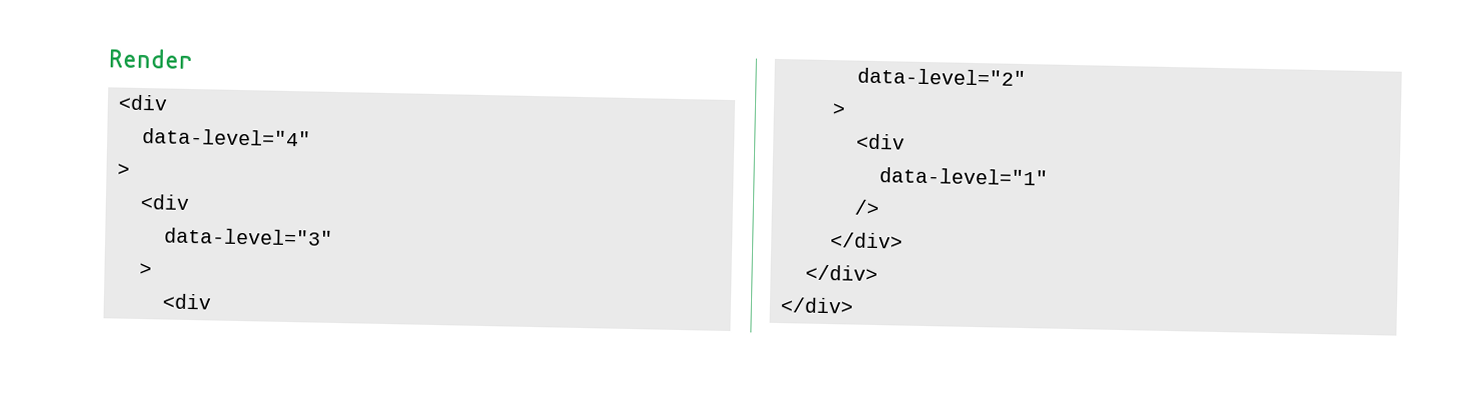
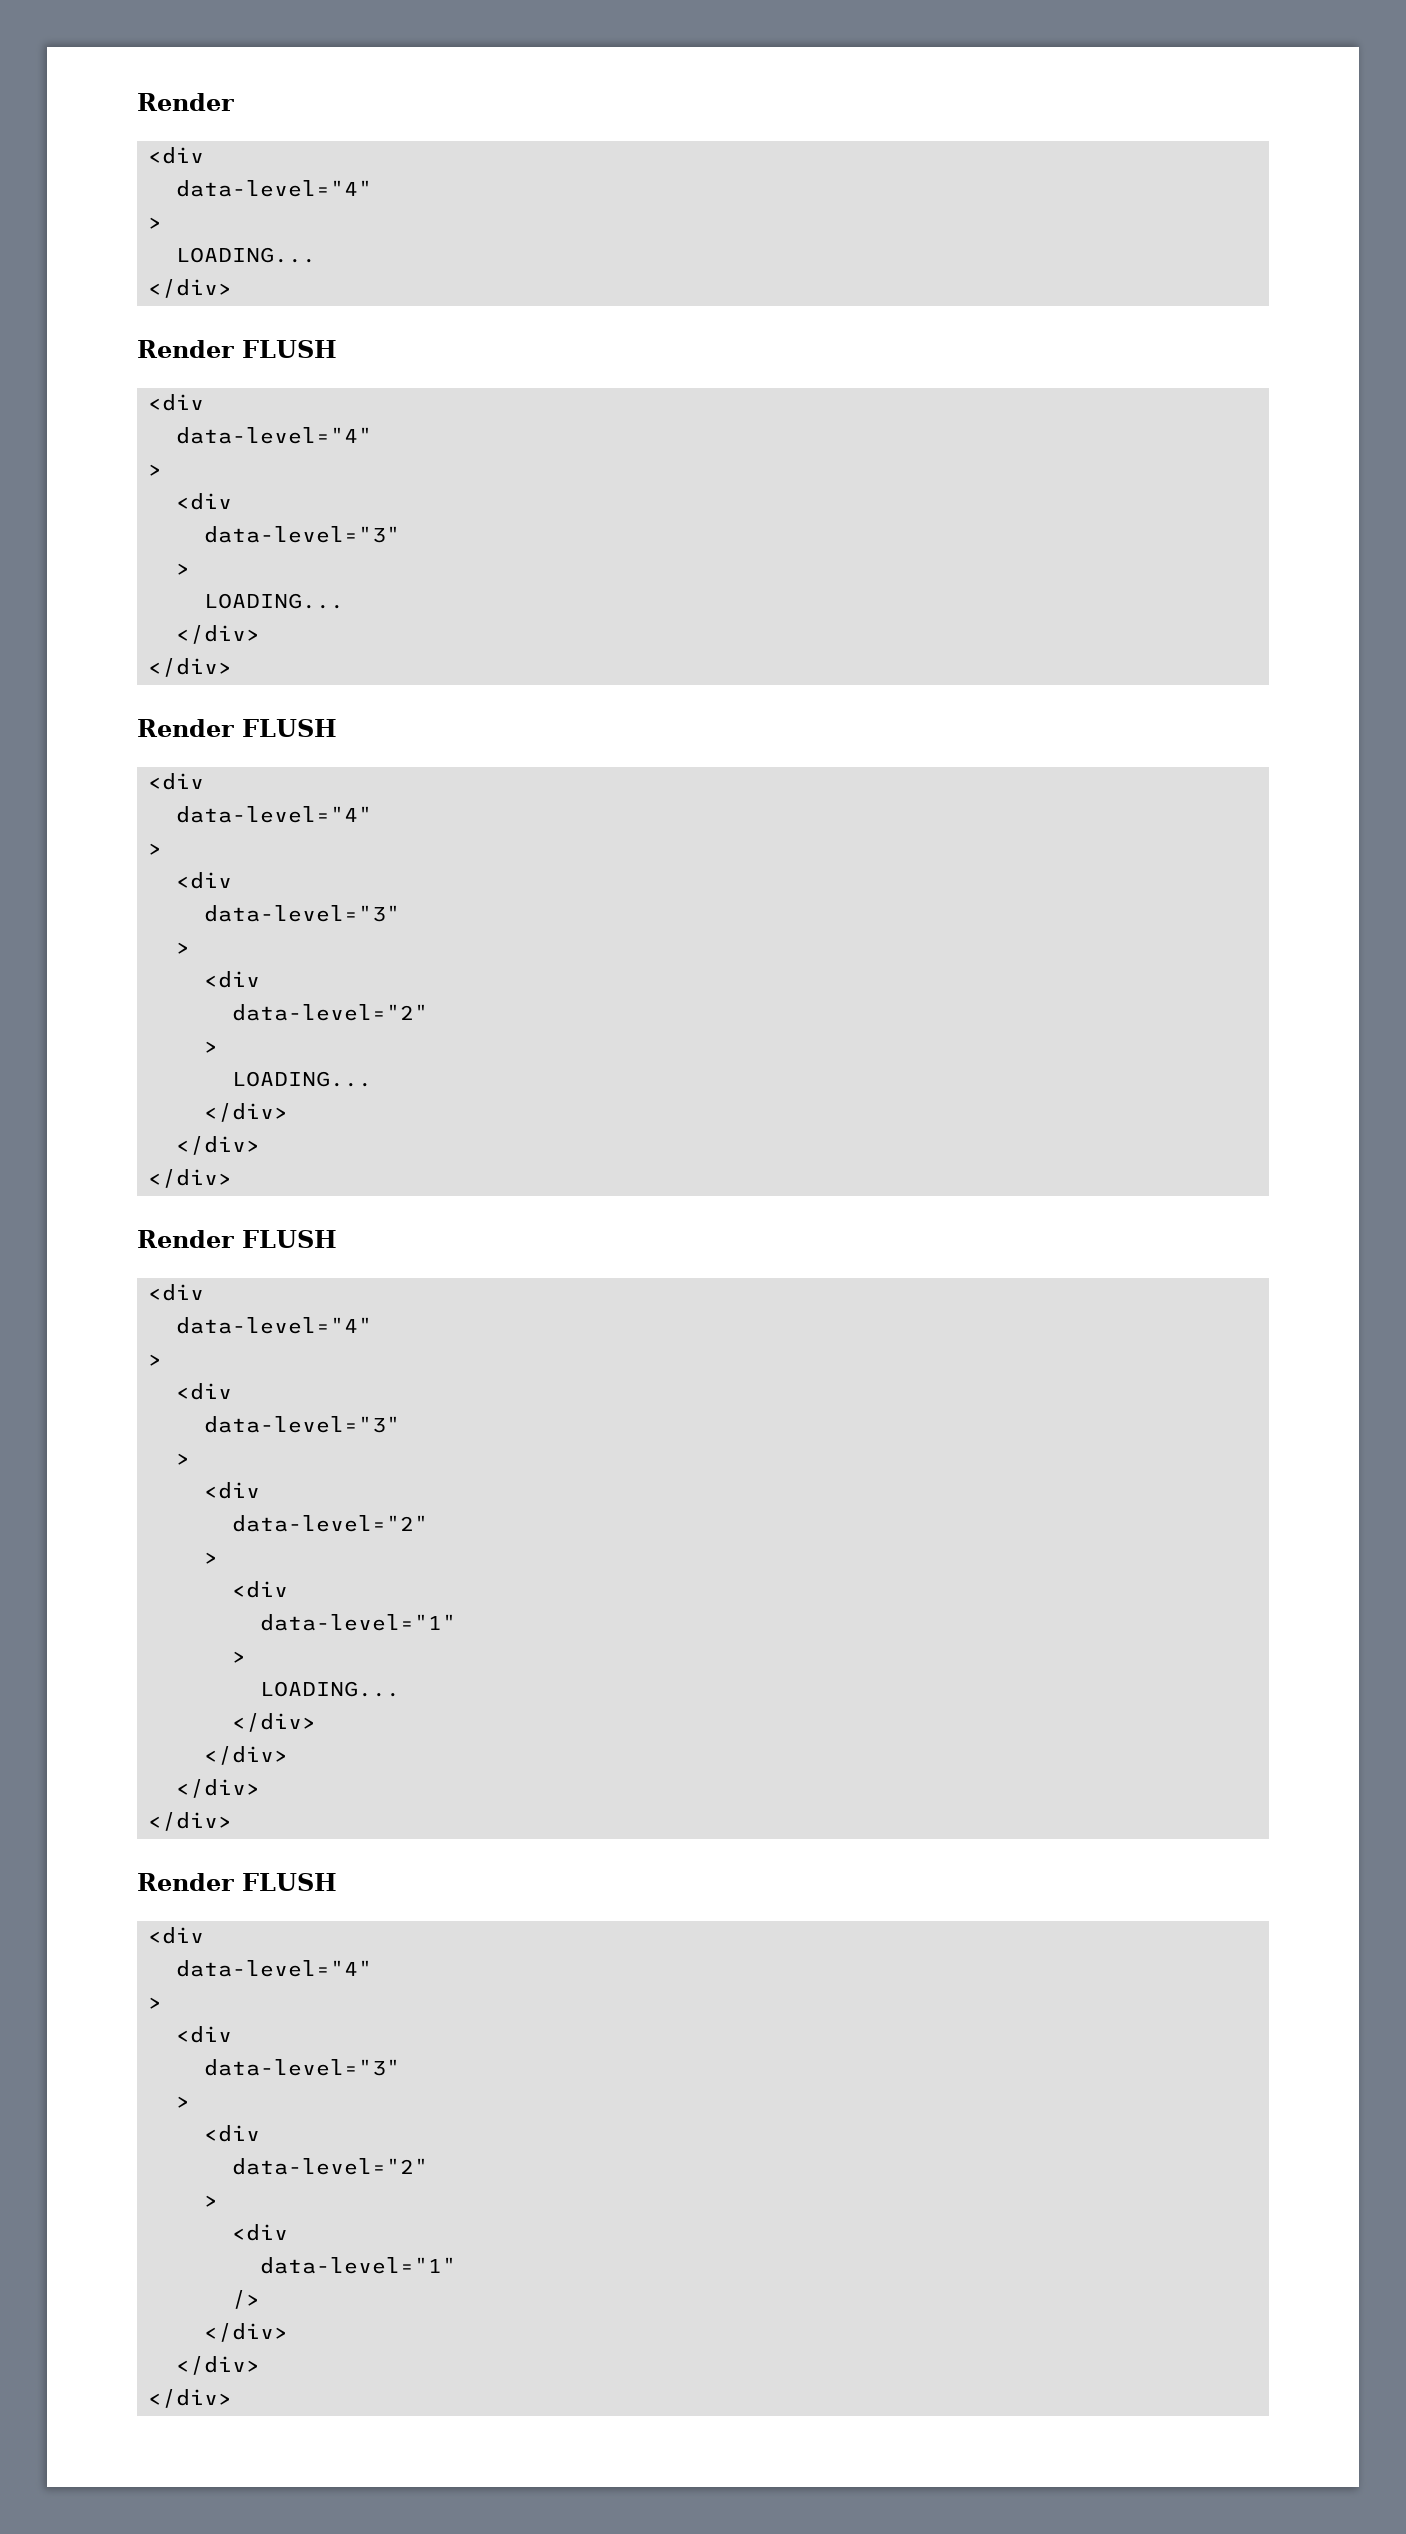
(131, 169) none -> [176,247,317,263] [148,279,233,298] [137,340,337,358] [148,394,205,411] [176,427,373,444] [148,464,163,476] [176,493,233,510] [204,526,401,543] [176,563,191,575] [204,593,345,609] [176,625,261,644] [148,658,233,677] [137,719,337,737] [148,773,205,790] [176,806,373,823] [148,843,163,855] [176,872,233,889] [204,905,401,922] [176,942,191,954] [204,971,261,988] [232,1004,429,1021] [204,1041,219,1053] [232,1071,373,1087] [204,1103,289,1122] [176,1136,261,1155] [148,1169,233,1188] [137,1230,337,1248] [148,1284,205,1301] [176,1317,373,1334] [148,1354,163,1366] [176,1383,233,1400] [204,1416,401,1433] [176,1453,191,1465] [204,1482,261,1499] [232,1515,429,1532] [204,1552,219,1564] [232,1581,289,1598] [260,1614,457,1631] [232,1651,247,1663] [260,1681,401,1697] [232,1713,317,1732] [204,1746,289,1765] [176,1779,261,1798] [148,1812,233,1831] [137,1873,337,1891] [148,1927,205,1944] [176,1960,373,1977] [148,1997,163,2009] // LOADING... // </div> // Render FLUSH // <div // data-level="4" // > // <div // data-level="3" // > // LOADING... // </div> // </div> // Render FLUSH // <div // data-level="4" // > // <div // data-level="3" // > // <div // data-level="2" // > // LOADING... // </div> // </div> // </div> // Render FLUSH // <div // data-level="4" // > // <div // data-level="3" // > // <div // data-level="2" // > // <div // data-level="1" // > // LOADING... // </div> // </div> // </div> // </div> // Render FLUSH // <div // data-level="4" // >

